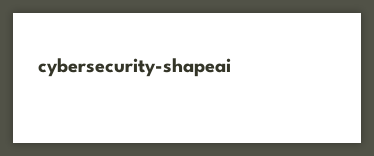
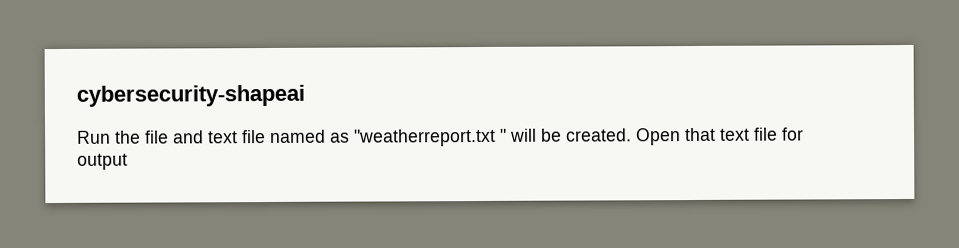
(231, 67) none -> [77,127,804,147] [77,153,128,170] // Run the file and text file named as "weatherreport.txt " will be created. Open that text file for output

